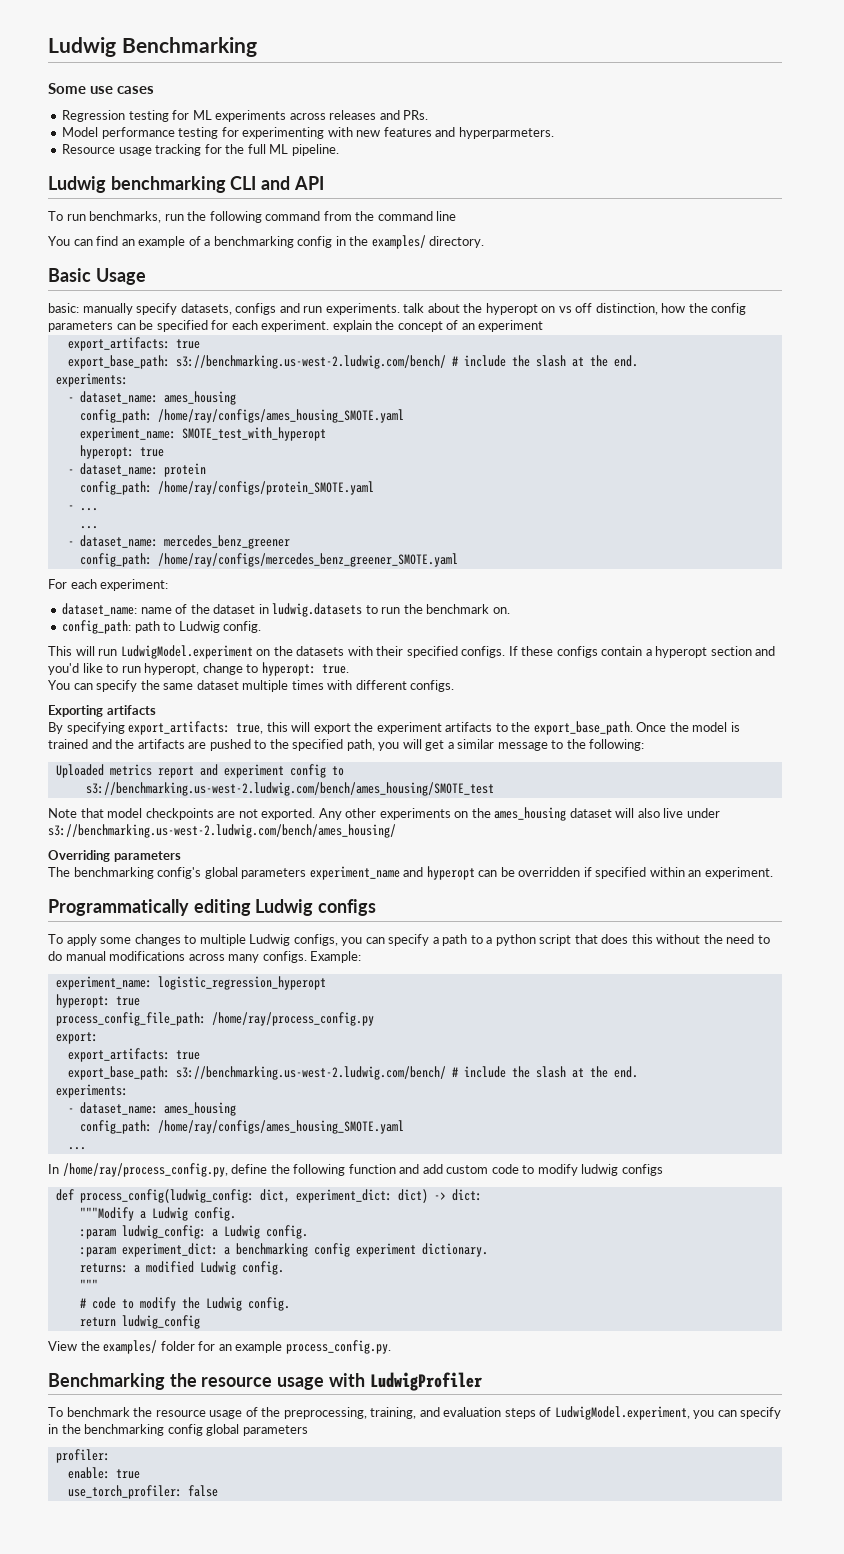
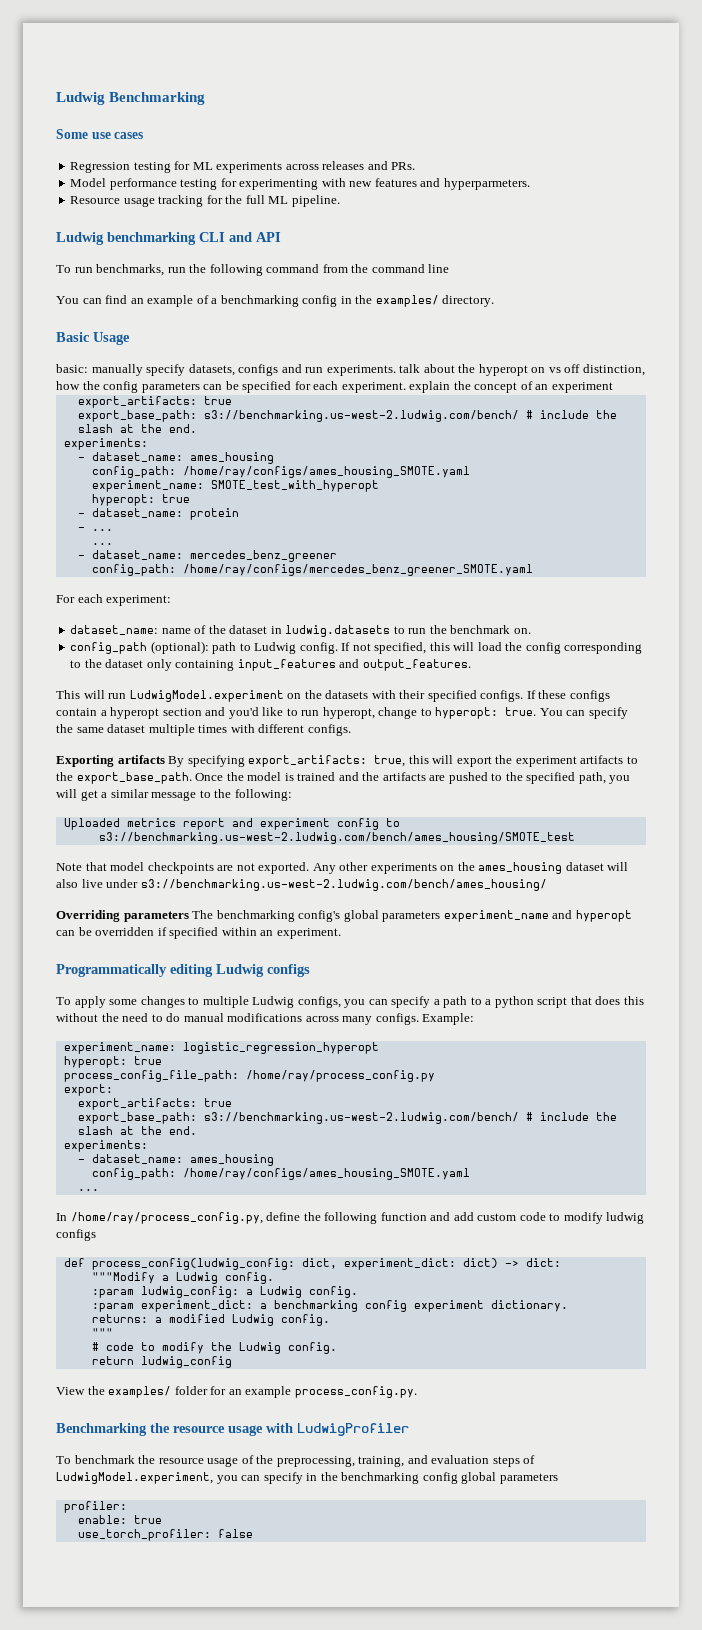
[79,481,374,495] // config_path: /home/ray/configs/protein_SMOTE.yaml -> (239, 514) none
[62,620,132,634] config_path: -> [70,641,209,654] config_path (optional):
(262, 627) none -> [341,642,643,654] [70,659,471,671] If not specified, this will load the config corresponding to the dataset only containing input_features and output_features.
(349, 669) // -> (537, 711) none
(156, 710) // -> (165, 759) none
(181, 856) // -> (189, 916) none

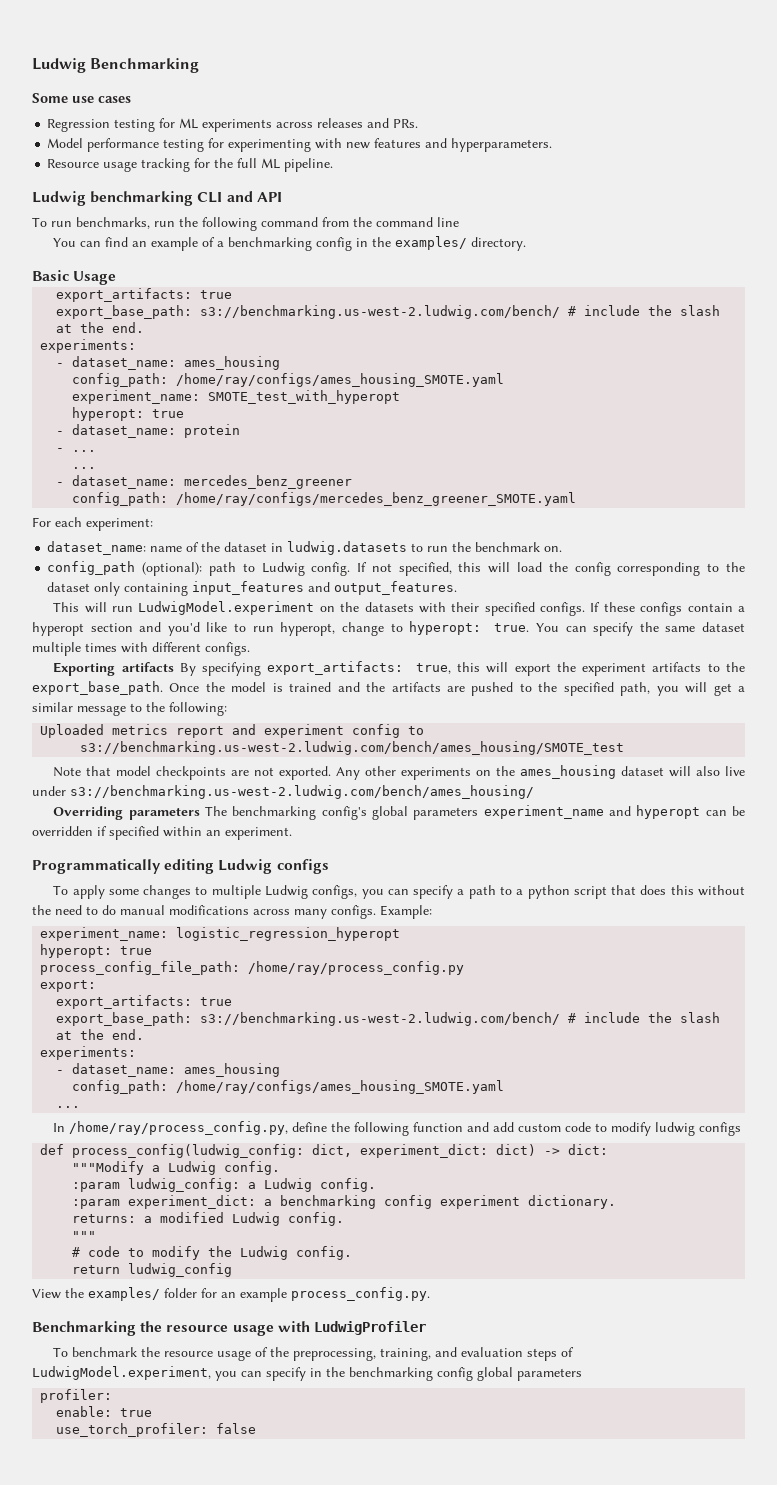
[443,178,530,190] hyperparmeters. -> [451,138,553,152] hyperparameters.
[56,364,645,376] [56,381,613,393] // basic: manually specify datasets, configs and run experiments. talk about the hyperopt on vs off distinction, how the config parameters can be specified for each experiment. explain the concept of an experiment -> (117, 278) none

